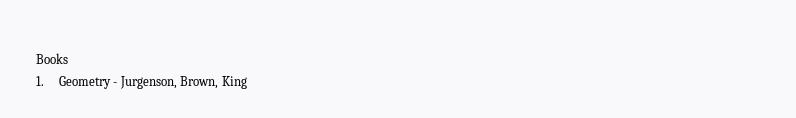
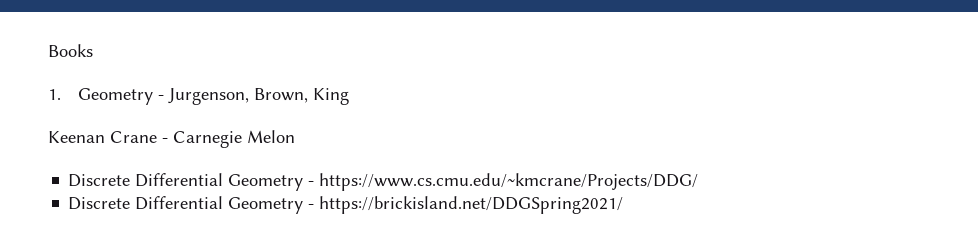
(247, 82) none -> [48,130,295,148] [68,173,699,191] [68,196,624,214] // Keenan Crane - Carnegie Melon // Discrete Differential Geometry - https://www.cs.cmu.edu/~kmcrane/Projects/DDG/ // Discrete Differential Geometry - https://brickisland.net/DDGSpring2021/

